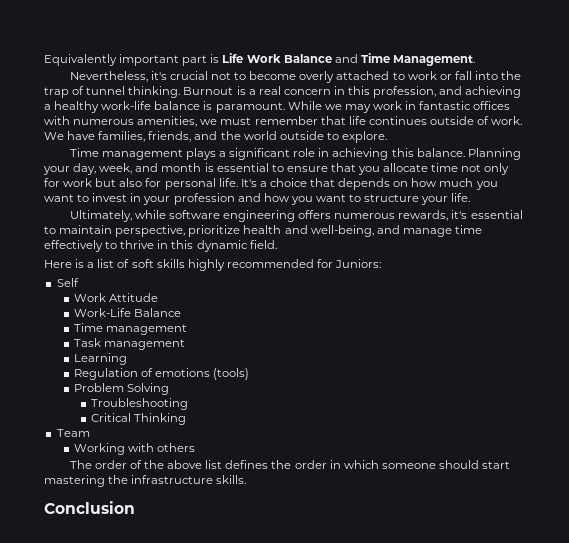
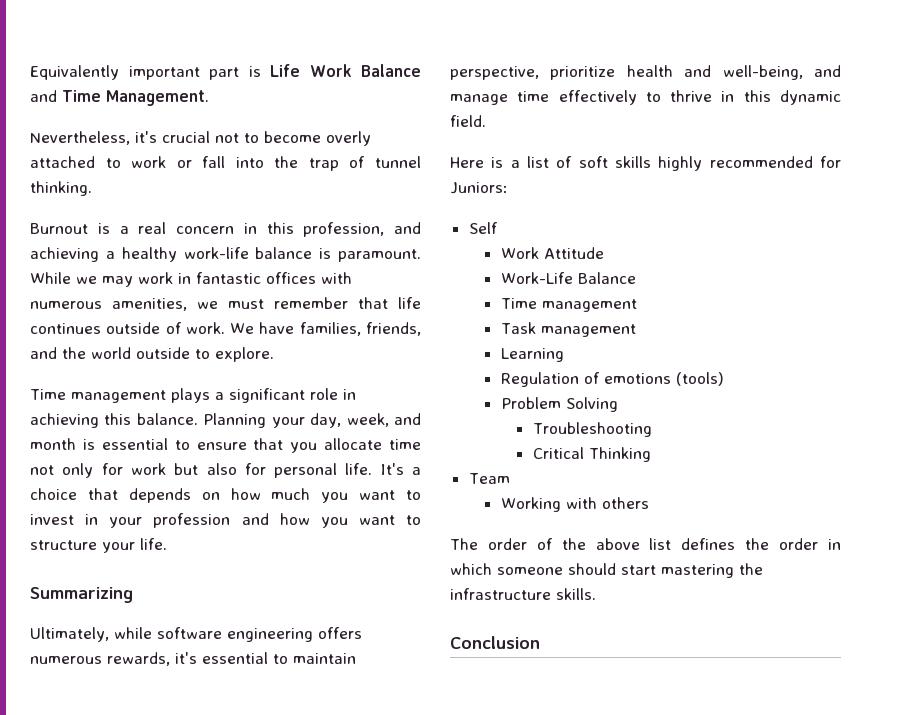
(181, 92) none -> (92, 188) //
(471, 197) none -> [30,587,133,603] // Summarizing

